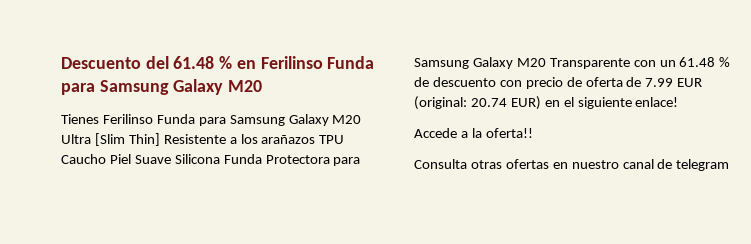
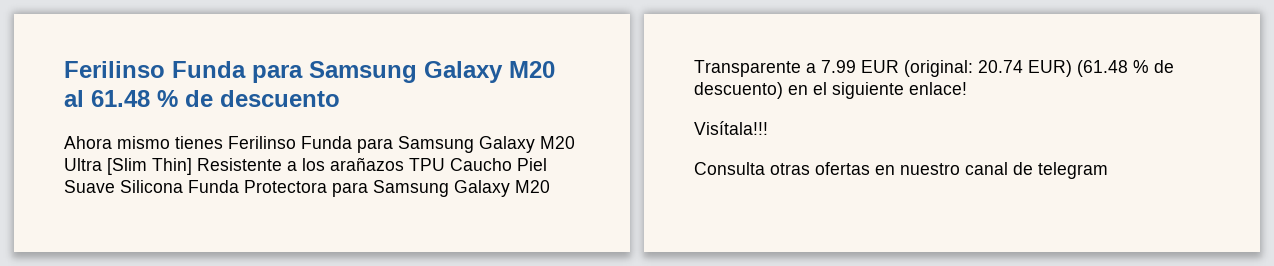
[61,56,375,69] [61,79,263,95] [61,114,99,124] Descuento del 61.48 % en Ferilinso Funda para Samsung Galaxy M20 // Tienes -> [64,61,555,83] [64,90,340,107] [64,136,223,149] Ferilinso Funda para Samsung Galaxy M20 al 61.48 % de descuento // Ahora mismo tienes
[633,57,731,67] [414,77,642,89] con un 61.48 % de descuento con precio de oferta de -> [806,63,816,73] a
(541, 103) none -> [1077,60,1174,77] [694,82,783,99] (61.48 % de descuento)
[414,128,533,138] Accede a la oferta!! -> [694,121,768,135] Visítala!!!

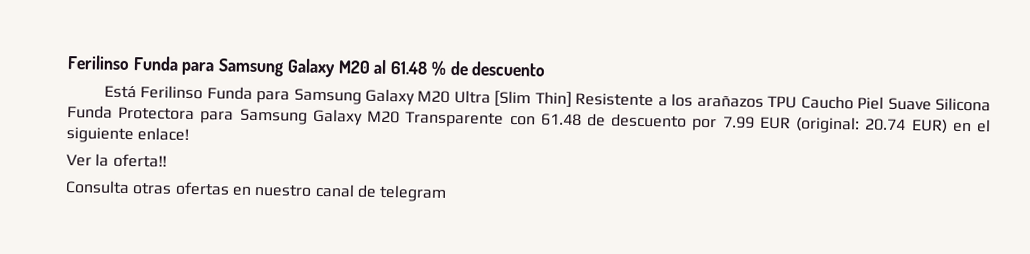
[64,136,223,149] Ahora mismo tienes -> [103,85,137,99] Está
[806,63,816,73] a -> [509,113,718,132] con 61.48 de descuento por
[1077,60,1174,77] [694,82,783,99] (61.48 % de descuento) -> (948, 126) none
[694,121,768,135] Visítala!!! -> [66,153,167,168] Ver la oferta!!

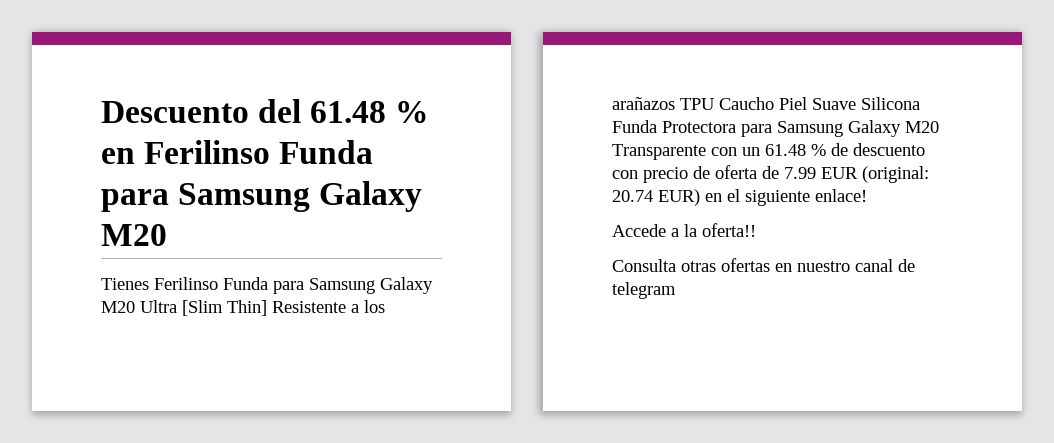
[67,55,547,78] [103,85,137,99] Ferilinso Funda para Samsung Galaxy M20 al 61.48 % de descuento // Está -> [101,99,430,123] [101,140,374,164] [101,181,423,212] [101,224,167,246] [101,278,149,290] Descuento del 61.48 % en Ferilinso Funda para Samsung Galaxy M20 // Tienes
[540,113,718,132] 61.48 de descuento por -> [742,143,925,156] [612,165,779,183] un 61.48 % de descuento con precio de oferta de
[66,154,92,167] Ver -> [612,224,679,237] Accede a

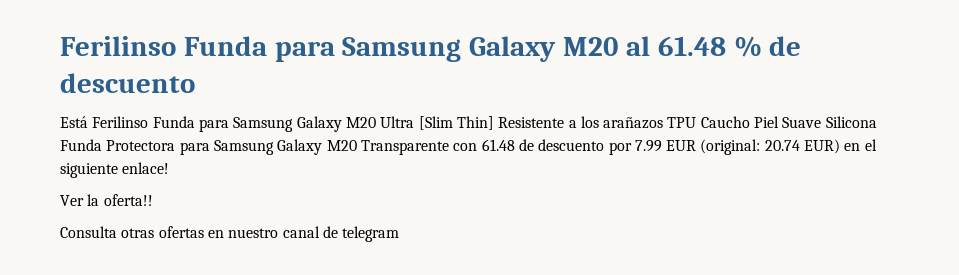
[101,99,430,123] [101,140,374,164] [101,181,423,212] [101,224,167,246] [101,278,149,290] Descuento del 61.48 % en Ferilinso Funda para Samsung Galaxy M20 // Tienes -> [60,36,802,62] [60,73,195,93] [60,116,88,128] Ferilinso Funda para Samsung Galaxy M20 al 61.48 % de descuento // Está
[742,143,925,156] [612,165,779,183] un 61.48 % de descuento con precio de oferta de -> [481,139,632,155] 61.48 de descuento por
[612,224,679,237] Accede a -> [60,195,84,206] Ver

